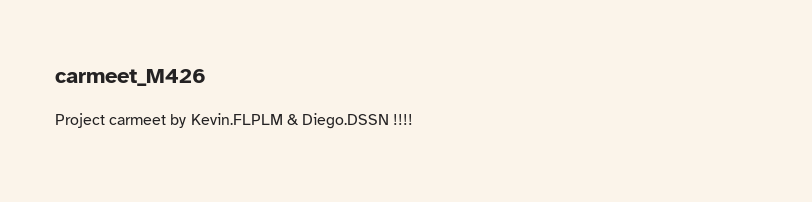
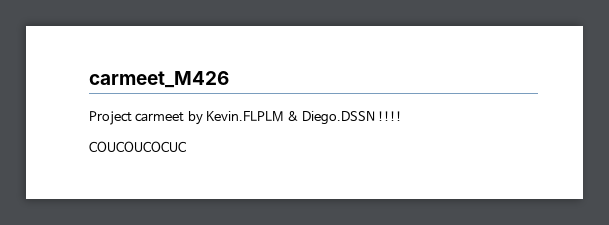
(414, 119) none -> [89,141,186,152] // COUCOUCOCUC

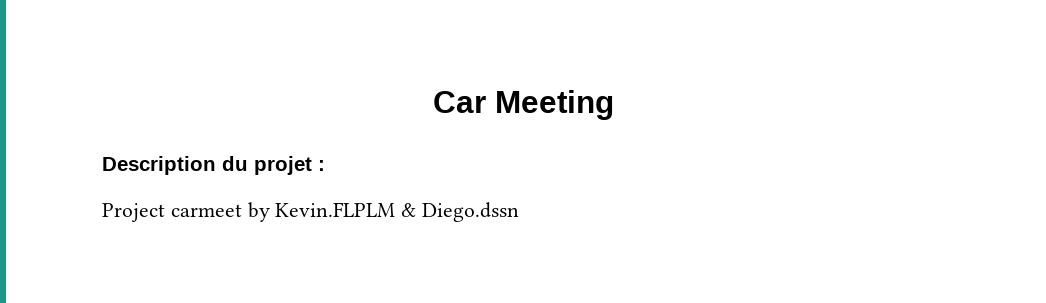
[89,71,229,88] carmeet_M426 -> [432,90,614,120] [102,156,325,175] Car Meeting // Description du projet :
[301,111,403,125] [89,141,186,152] Diego.DSSN !!!! // COUCOUCOCUC -> [422,202,520,222] Diego.dssn

